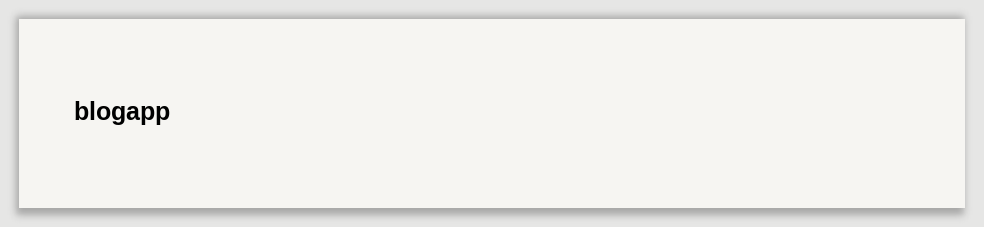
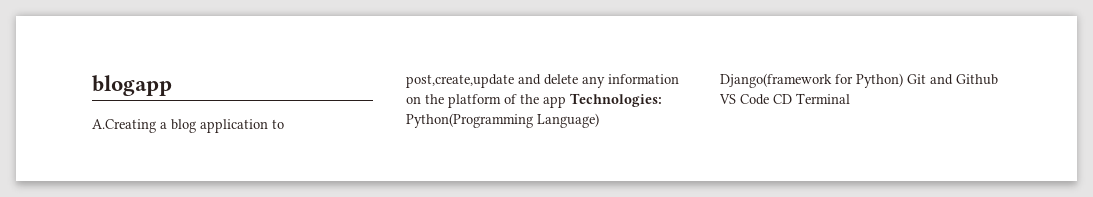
(170, 113) none -> [92,119,284,133] [406,74,679,88] [406,93,662,108] [406,113,599,128] [720,73,998,88] [719,93,850,105] // A.Creating a blog application to post,create,update and delete any information on the platform of the app Technologies: Python(Programming Language) Django(framework for Python) Git and Github VS Code CD Terminal

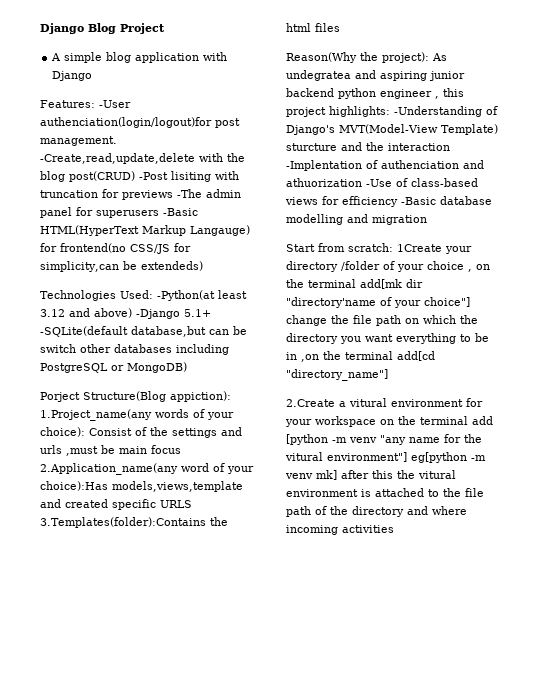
[92,75,172,96] [92,119,284,133] [406,74,679,88] [406,93,662,108] [406,113,599,128] [720,73,998,88] [719,93,850,105] blogapp // A.Creating a blog application to post,create,update and delete any information on the platform of the app Technologies: Python(Programming Language) Django(framework for Python) Git and Github VS Code CD Terminal -> [40,23,165,34] [51,52,228,63] [52,71,93,81] [40,100,131,108] [40,117,240,128] [40,136,117,146] [40,153,245,164] [40,171,239,182] [40,189,241,200] [40,207,198,218] [40,225,250,236] [40,243,191,254] [40,261,203,272] [40,290,247,301] [40,308,211,319] [40,326,247,337] [40,344,229,355] [40,362,187,373] [40,391,231,402] [40,409,234,421] [40,427,242,438] [40,445,181,456] [40,463,254,475] [40,481,243,492] [40,499,192,510] [40,517,228,528] [286,23,340,32] [286,52,447,63] [286,70,465,81] [286,88,464,99] [286,106,498,117] [286,124,498,135] [286,142,450,151] [286,160,484,171] [286,178,478,187] [285,196,492,207] [286,214,427,225] [286,243,472,254] [286,261,490,272] [286,279,423,289] [286,297,470,308] [286,315,478,326] [286,333,489,344] [286,351,435,362] [286,369,388,381] [286,398,483,407] [285,416,493,427] [286,434,482,445] [285,452,486,463] [285,470,456,480] [286,488,484,497] [286,506,467,517] [286,525,394,535] Django Blog Project // A simple blog application with Django // Features: -User authenciation(login/logout)for post management. -Create,read,update,delete with the blog post(CRUD) -Post lisiting with truncation for previews -The admin panel for superusers -Basic HTML(HyperText Markup Langauge) for frontend(no CSS/JS for simplicity,can be extendeds) // Technologies Used: -Python(at least 3.12 and above) -Django 5.1+ -SQLite(default database,but can be switch other databases including PostgreSQL or MongoDB) // Porject Structure(Blog appiction): 1.Project_name(any words of your choice): Consist of the settings and urls ,must be main focus 2.Application_name(any word of your choice):Has models,views,template and created specific URLS 3.Templates(folder):Contains the html files // Reason(Why the project): As undegratea and aspiring junior backend python engineer , this project highlights: -Understanding of Django's MVT(Model-View Template) sturcture and the interaction -Implentation of authenciation and athuorization -Use of class-based views for efficiency -Basic database modelling and migration // Start from scratch: 1Create your directory /folder of your choice , on the terminal add[mk dir "directory'name of your choice"] change the file path on which the directory you want everything to be in ,on the terminal add[cd "directory_name"] // 2.Create a vitural environment for your workspace on the terminal add [python -m venv "any name for the vitural environment"] eg[python -m venv mk] after this the vitural environment is attached to the file path of the directory and where incoming activities

